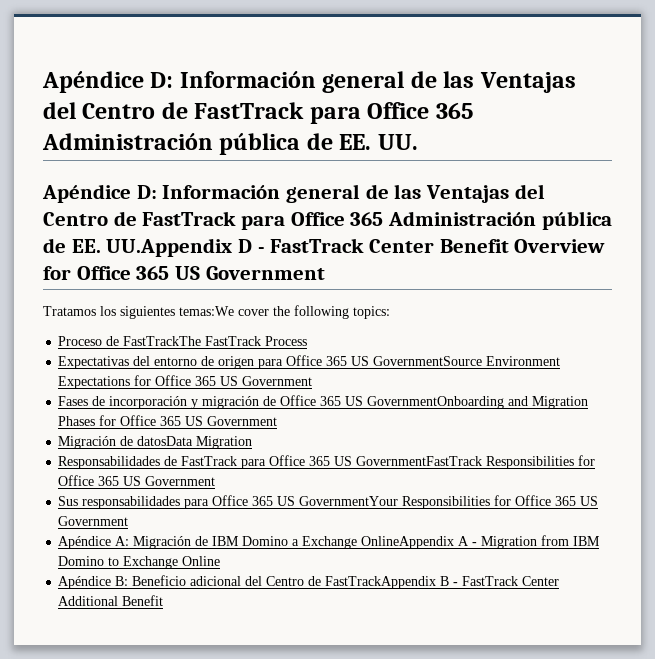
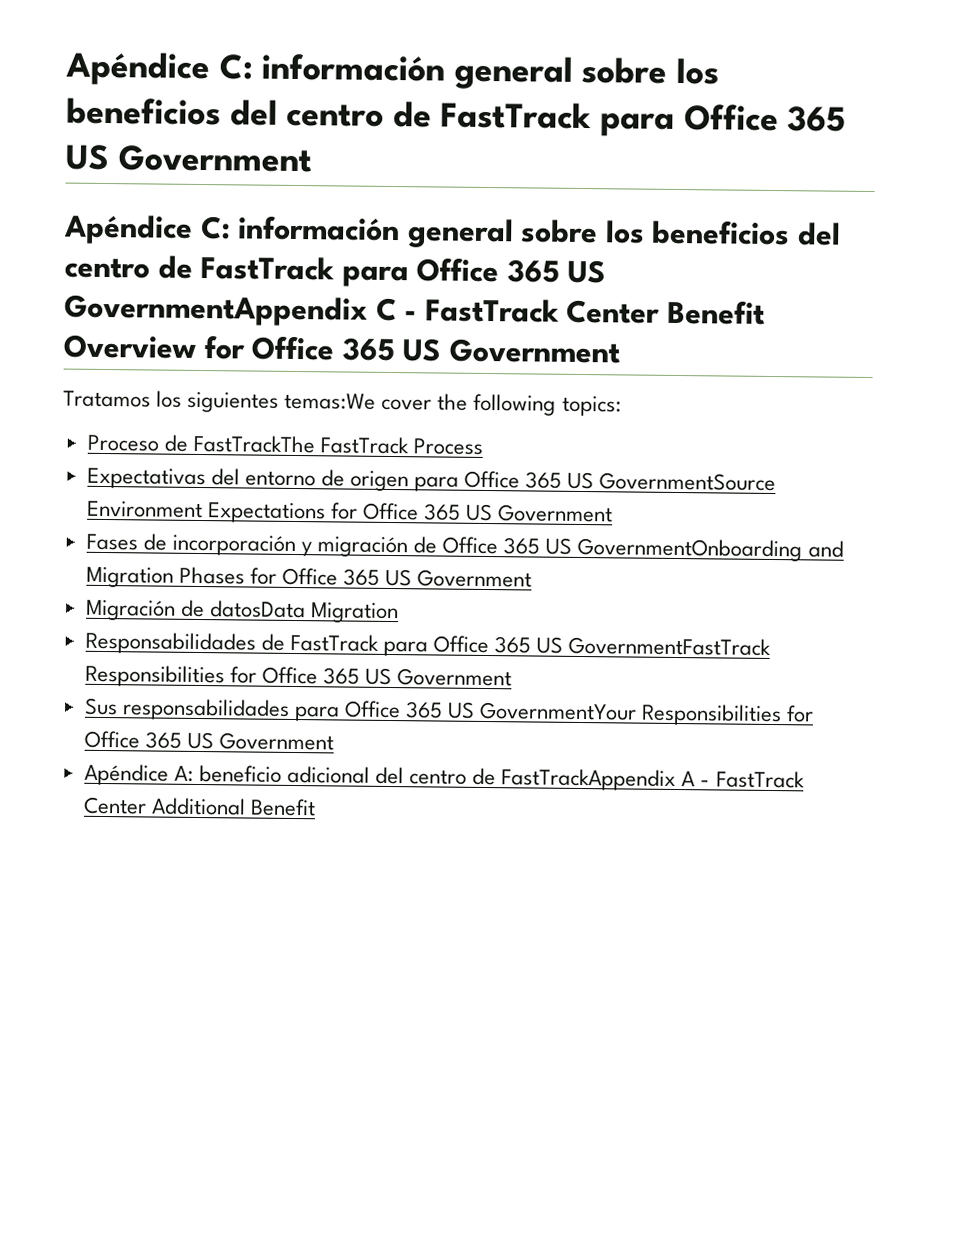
[42,71,576,93] [43,102,473,124] [42,133,418,155] [42,184,545,203] [43,211,612,230] [43,238,253,257] Apéndice D: Información general de las Ventajas del Centro de FastTrack para Office 365 Administración pública de EE. UU. // Apéndice D: Información general de las Ventajas del Centro de FastTrack para Office 365 Administración pública de EE. UU.Appendix D -> [65,51,719,90] [66,97,847,137] [65,144,312,173] [63,214,841,249] [64,255,607,288] [64,294,397,327] Apéndice C: información general sobre los beneficios del centro de FastTrack para Office 365 US Government // Apéndice C: información general sobre los beneficios del centro de FastTrack para Office 365 US GovernmentAppendix C
[133,535,601,549] [58,556,221,569] [58,575,187,589] Migración de IBM Domino a Exchange OnlineAppendix A - Migration from IBM Domino to Exchange Online // Apéndice B: Beneficio -> [198,765,282,783] beneficio
[266,576,305,586] Centro -> [409,769,468,785] centro
[440,576,450,586] B -> [681,771,696,787] A

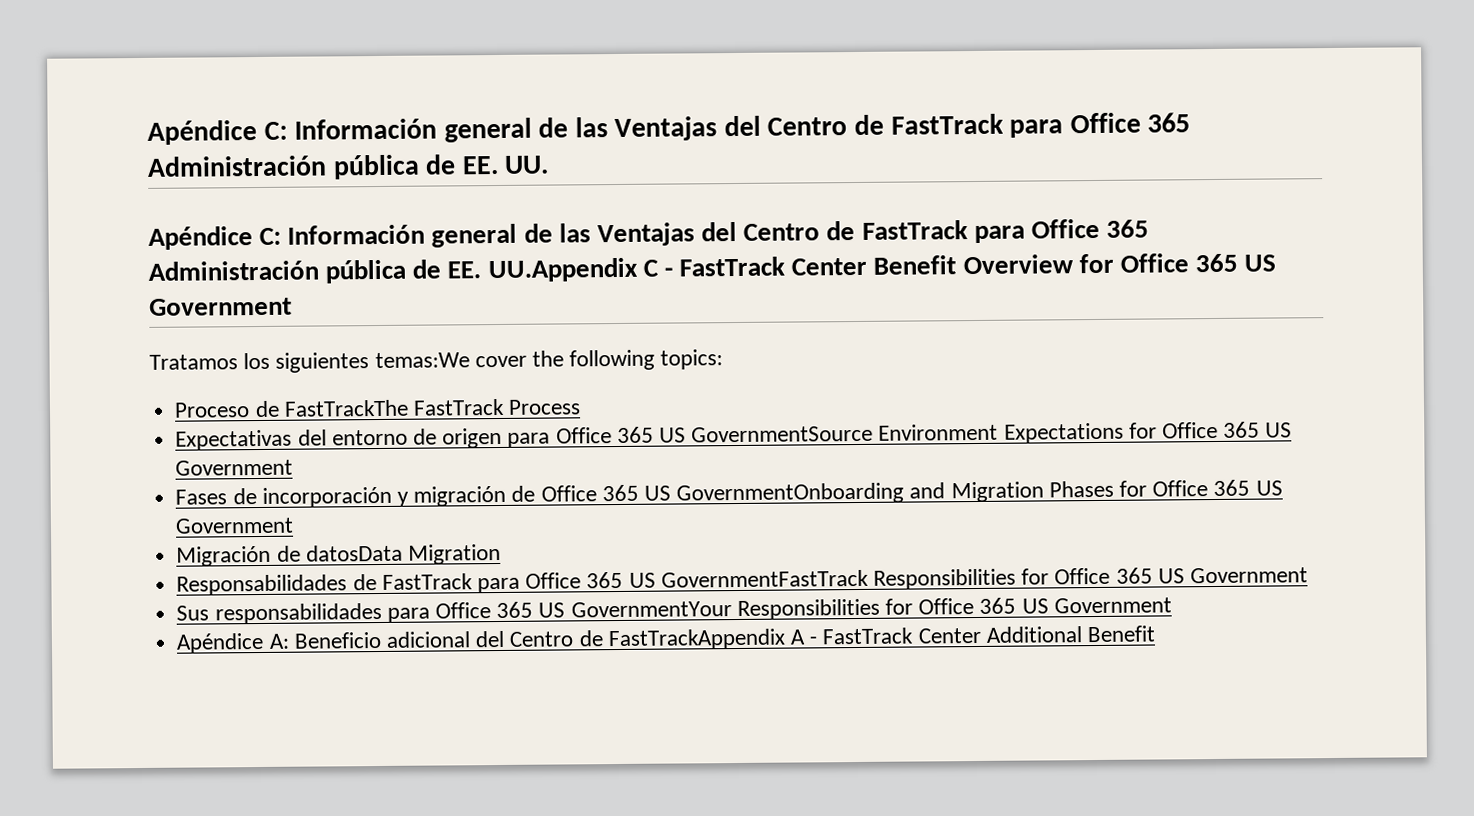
[65,51,719,90] [66,97,847,137] [65,144,312,173] [63,214,841,249] [64,255,607,288] [64,294,368,327] Apéndice C: información general sobre los beneficios del centro de FastTrack para Office 365 US Government // Apéndice C: información general sobre los beneficios del centro de FastTrack para Office 365 US GovernmentAppendix -> [147,112,1191,145] [147,154,550,180] [148,218,1150,250] [148,257,638,284] Apéndice C: Información general de las Ventajas del Centro de FastTrack para Office 365 Administración pública de EE. UU. // Apéndice C: Información general de las Ventajas del Centro de FastTrack para Office 365 Administración pública de EE. UU.Appendix
[198,765,282,783] beneficio -> [293,631,381,649] Beneficio
[409,769,468,785] centro -> [509,631,574,647] Centro

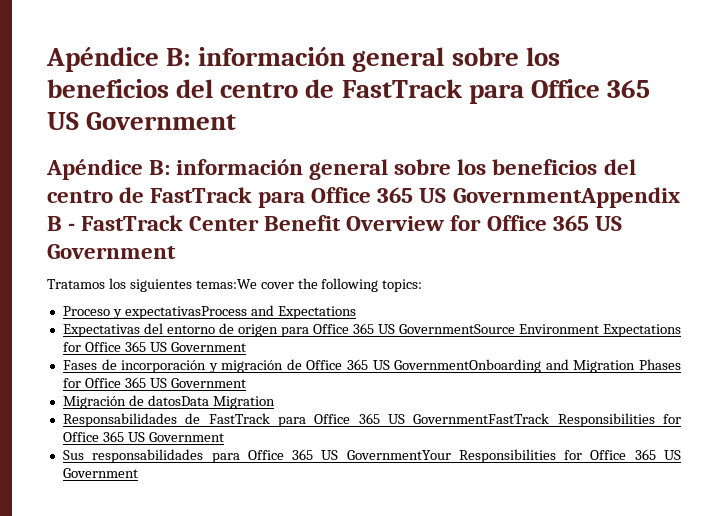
[147,112,1191,145] [147,154,550,180] [148,218,1150,250] [148,257,659,284] Apéndice C: Información general de las Ventajas del Centro de FastTrack para Office 365 Administración pública de EE. UU. // Apéndice C: Información general de las Ventajas del Centro de FastTrack para Office 365 Administración pública de EE. UU.Appendix C -> [46,47,560,72] [47,79,651,104] [47,112,237,130] [46,159,636,180] [47,187,680,208] [47,216,62,231] Apéndice B: información general sobre los beneficios del centro de FastTrack para Office 365 US Government // Apéndice B: información general sobre los beneficios del centro de FastTrack para Office 365 US GovernmentAppendix B
[254,398,582,418] de FastTrackThe FastTrack Process -> [112,305,356,319] y expectativasProcess and Expectations
[176,625,1156,654] // Apéndice A: Beneficio adicional del Centro de FastTrackAppendix A - FastTrack Center Additional Benefit -> (138, 473) none

